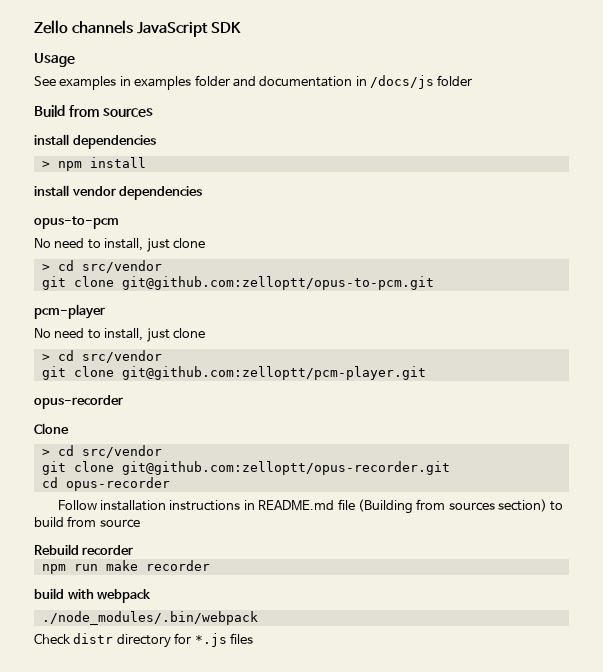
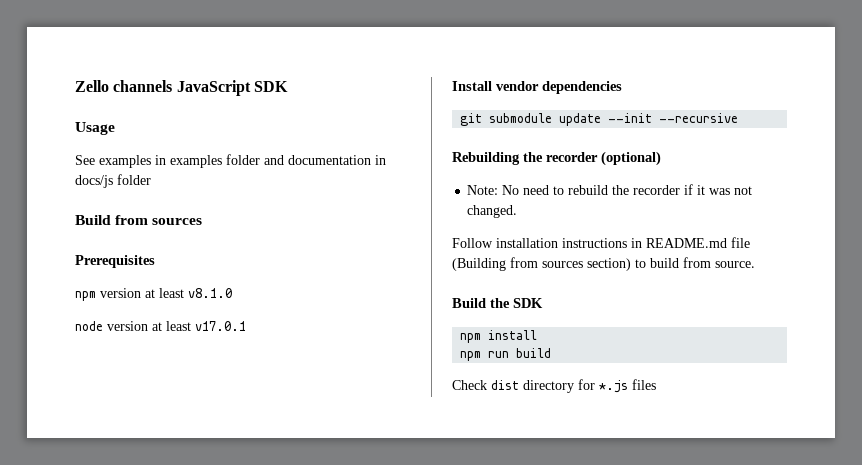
[370,75,434,89] /docs/js -> [75,175,113,188] docs/js
[34,134,156,149] [41,157,146,171] [34,185,203,200] [34,216,119,229] [34,238,205,252] [41,260,162,273] [41,276,434,290] [34,304,105,319] [34,328,205,342] [41,350,162,363] [41,366,426,380] [34,395,123,409] [34,423,69,434] [41,445,162,458] [41,461,450,475] [41,477,170,491] install dependencies // > npm install // install vendor dependencies // opus-to-pcm // No need to install, just clone // > cd src/vendor // git clone git@github.com:zelloptt/opus-to-pcm.git // pcm-player // No need to install, just clone // > cd src/vendor // git clone git@github.com:zelloptt/pcm-player.git // opus-recorder // Clone // > cd src/vendor // git clone git@github.com:zelloptt/opus-recorder.git // cd opus-recorder -> [75,255,155,268] [75,288,232,301] [75,321,246,331] [452,81,622,94] [460,113,739,126] [452,151,661,166] [467,184,753,195] [467,205,518,218] Prerequisites // npm version at least v8.1.0 // node version at least v17.0.1 // Install vendor dependencies // git submodule update --init --recursive // Rebuilding the recorder (optional) // Note: No need to rebuild the recorder if it was not changed.
[99,519,140,528] [34,544,134,555] source // Rebuild recorder -> [715,261,755,268] [452,298,543,308] [460,330,538,343] source. // Build the SDK // npm install
[105,560,210,571] [34,588,152,603] [41,611,258,625] make recorder // build with webpack // ./node_modules/.bin/webpack -> [516,348,552,358] build
[73,633,114,644] distr -> [491,380,519,390] dist

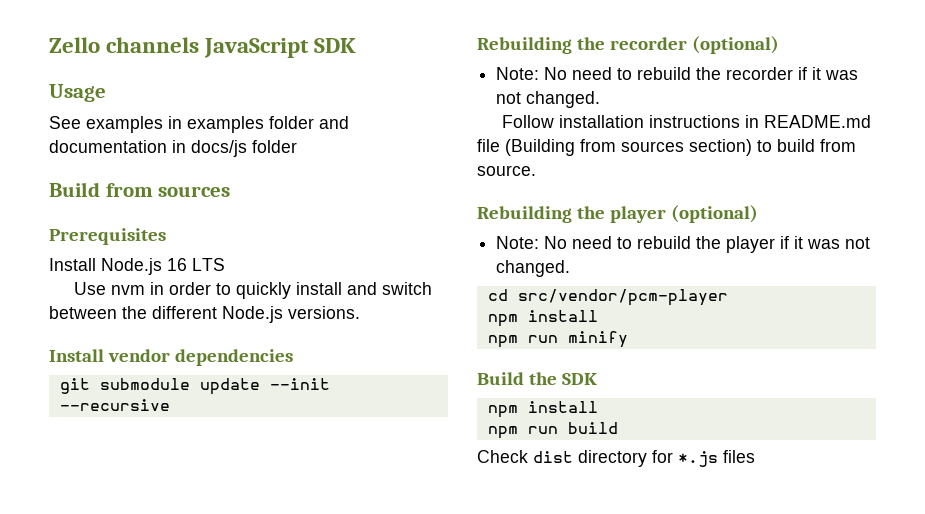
[75,288,232,301] [75,321,246,331] npm version at least v8.1.0 // node version at least v17.0.1 -> [49,258,225,275] [73,282,432,299] [49,306,360,323] Install Node.js 16 LTS // Use nvm in order to quickly install and switch between the different Node.js versions.
(755, 264) none -> [477,205,759,223] [496,236,871,253] [496,260,571,277] [487,289,728,306] [487,310,598,327] [487,331,628,348] // Rebuilding the player (optional) // Note: No need to rebuild the player if it was not changed. // cd src/vendor/pcm-player // npm install // npm run minify

